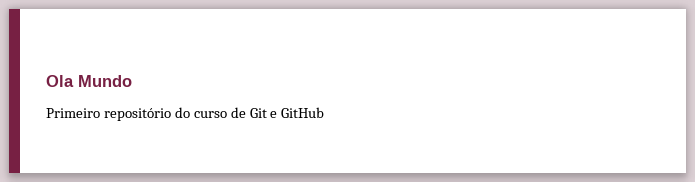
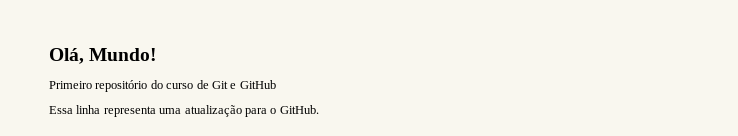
[46,75,132,87] Ola Mundo -> [49,48,158,64] Olá, Mundo!
(325, 112) none -> [49,105,319,117] // Essa linha representa uma atualização para o GitHub.

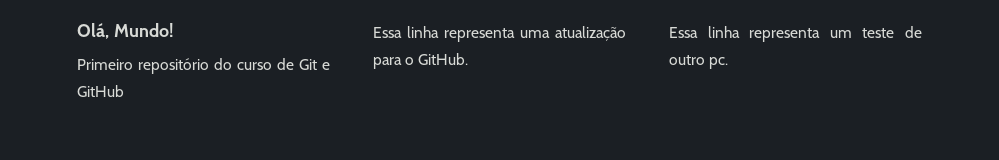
(319, 109) none -> [669,26,922,42] [669,55,729,69] // Essa linha representa um teste de outro pc.

